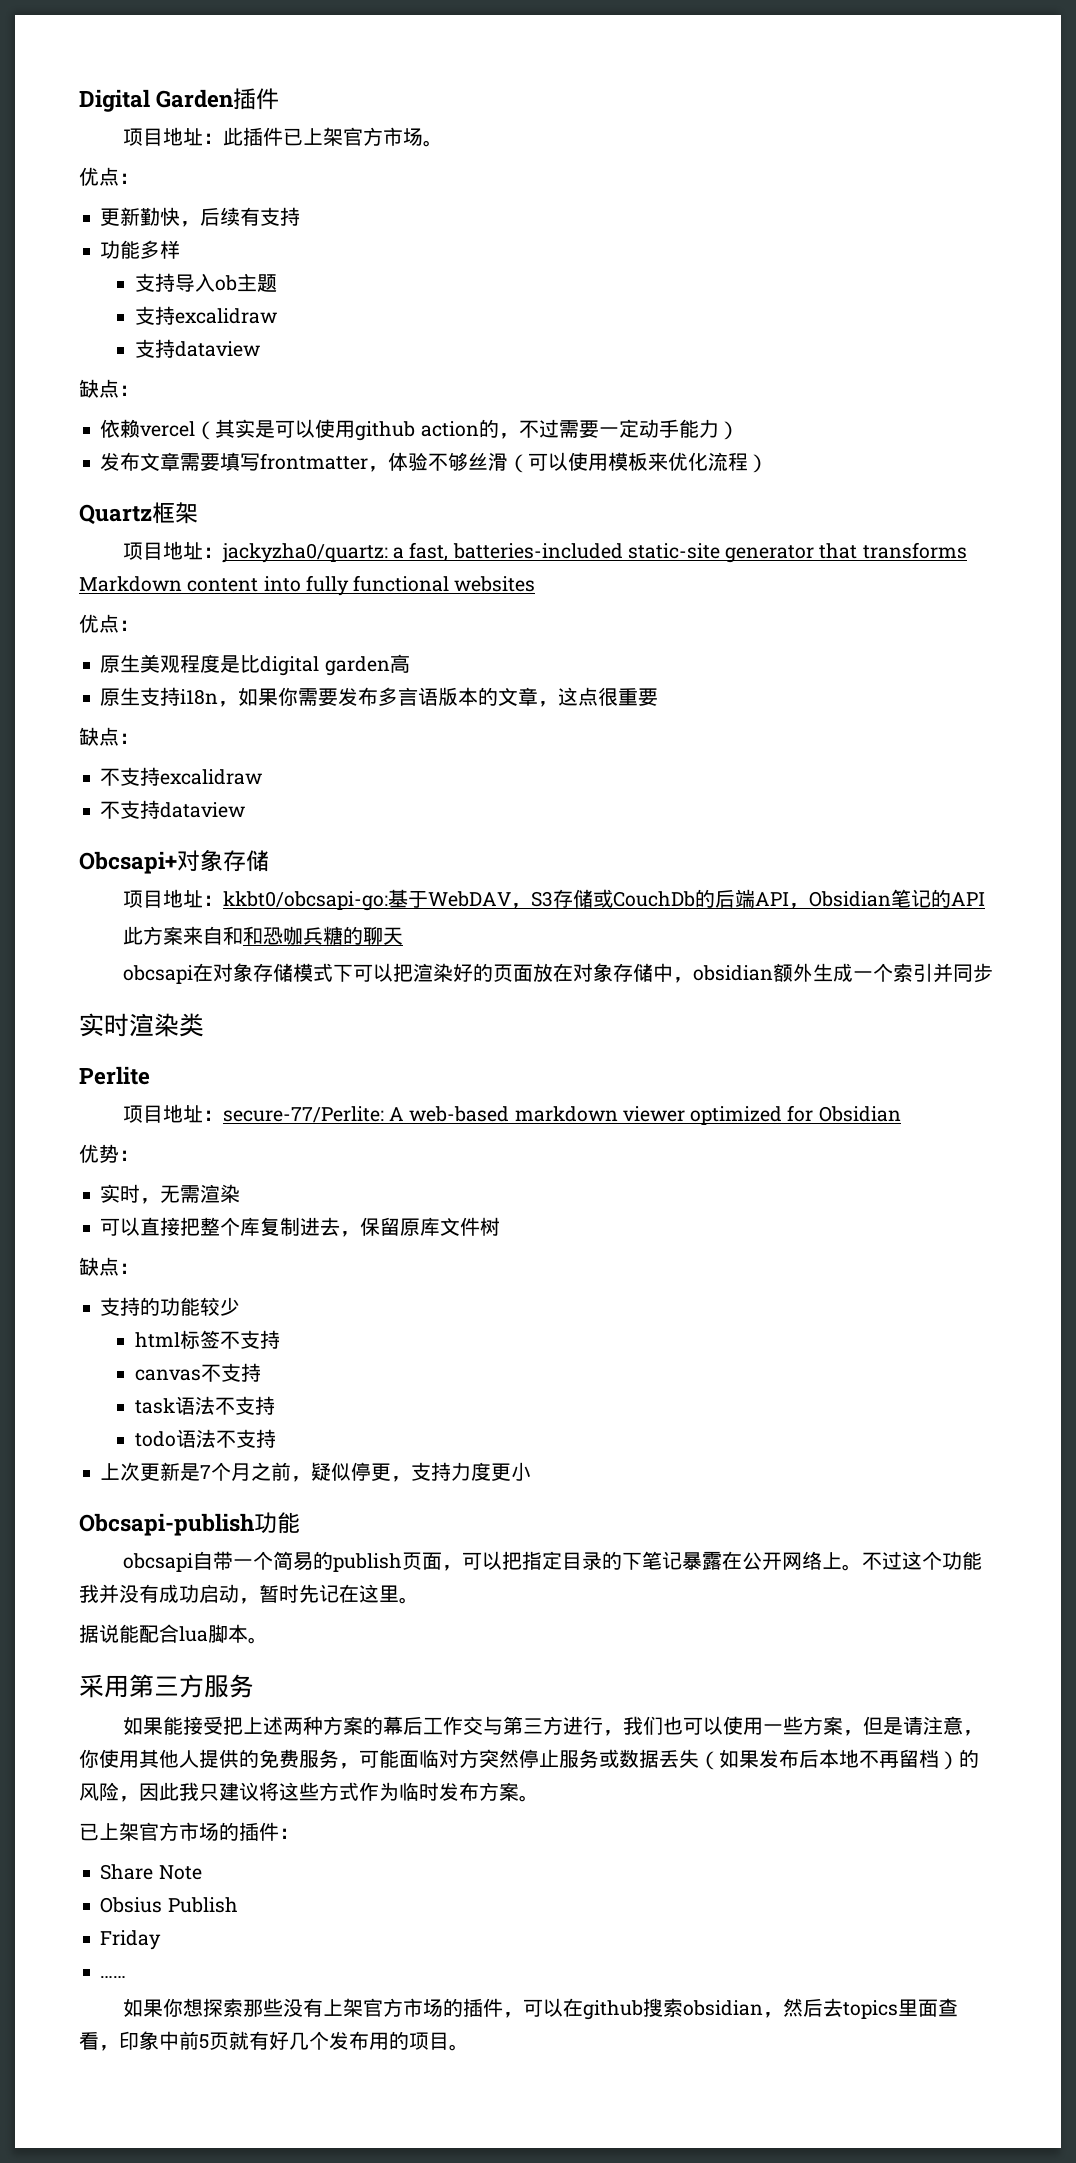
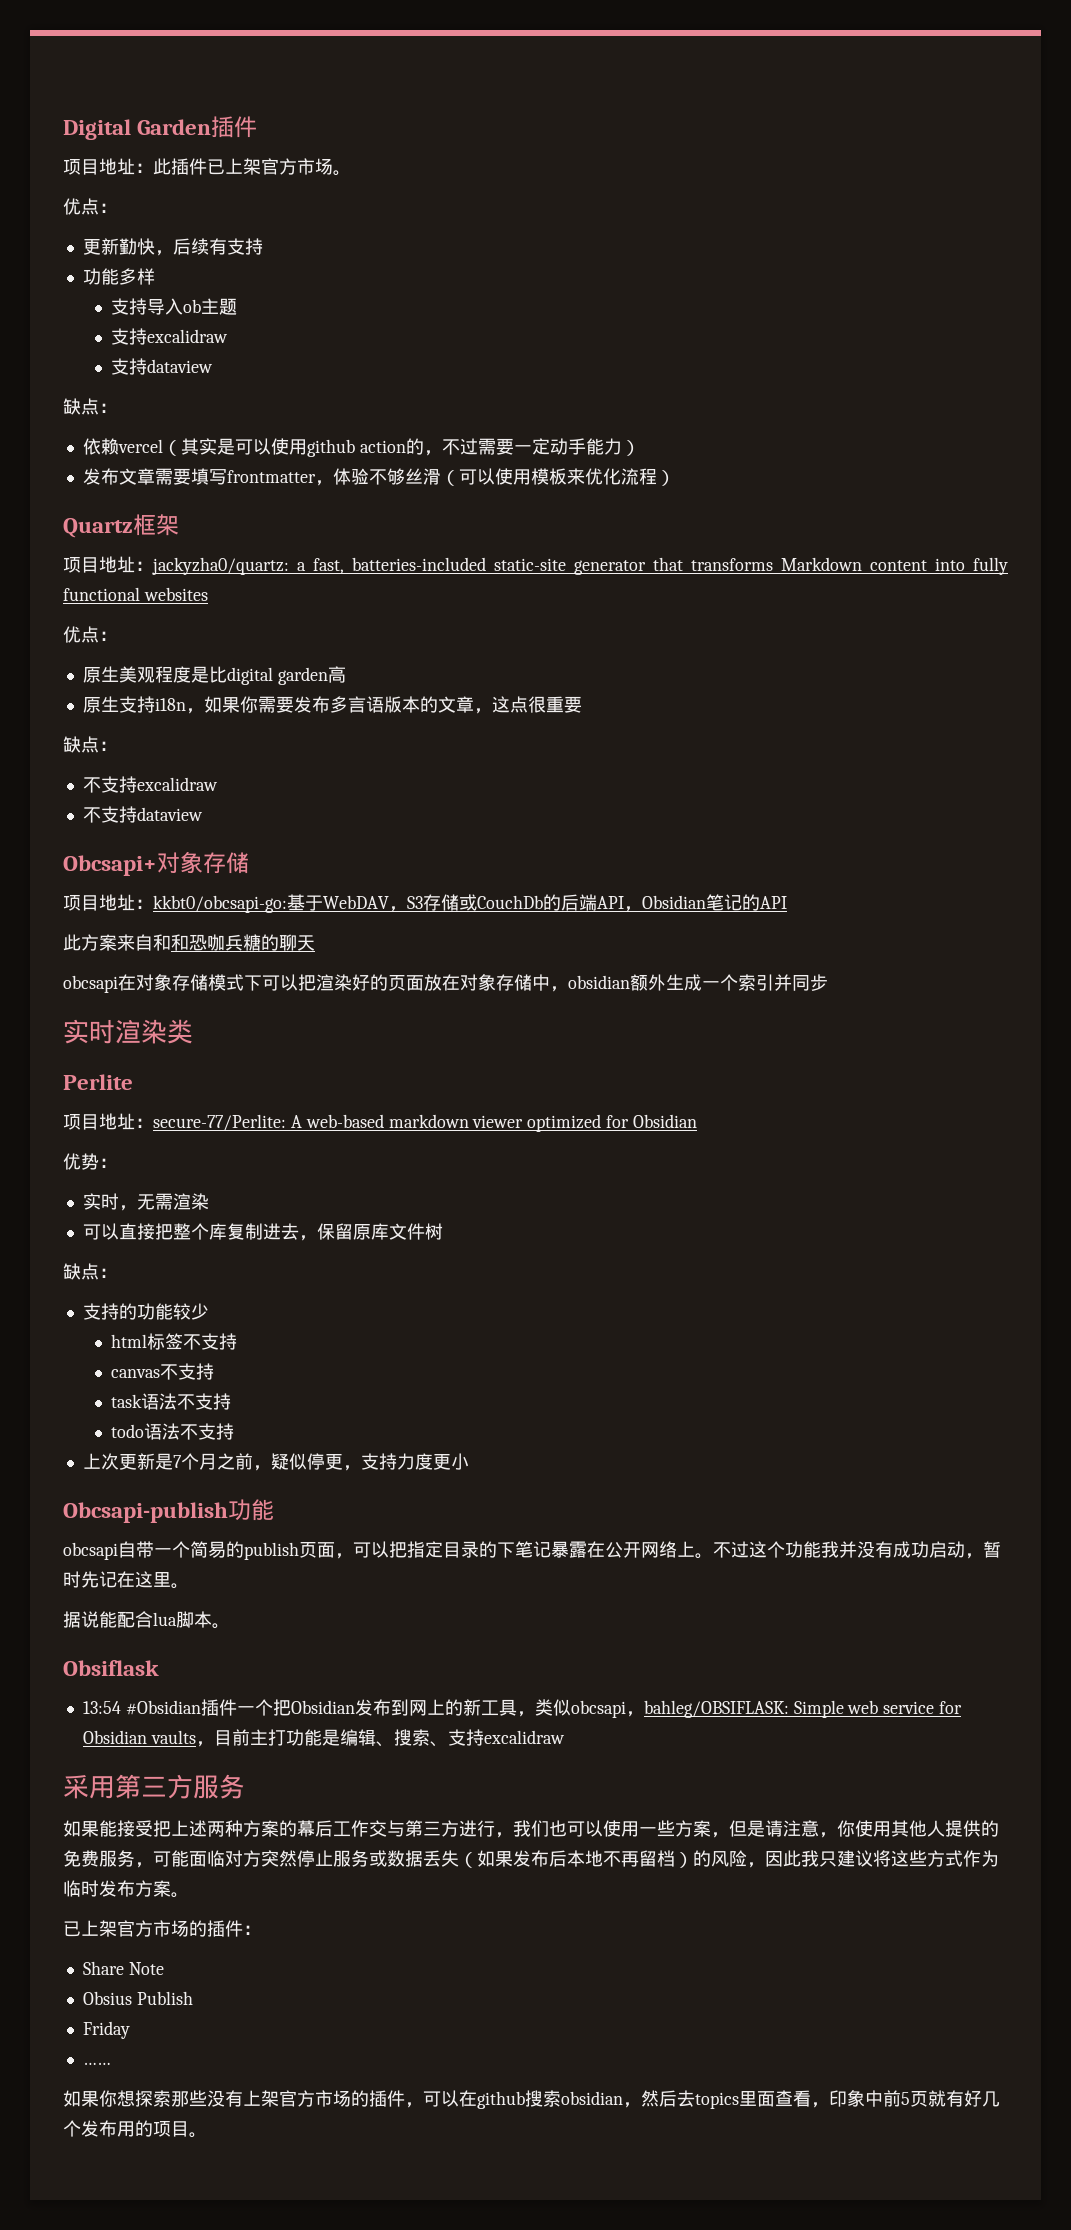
(268, 1640) none -> [63,1660,159,1676] [82,1699,963,1718] [82,1729,565,1747] // Obsiflask // 13:54 #Obsidian插件一个把Obsidian发布到网上的新工具，类似obcsapi，bahleg/OBSIFLASK: Simple web service for Obsidian vaults，目前主打功能是编辑、搜索、支持excalidraw

